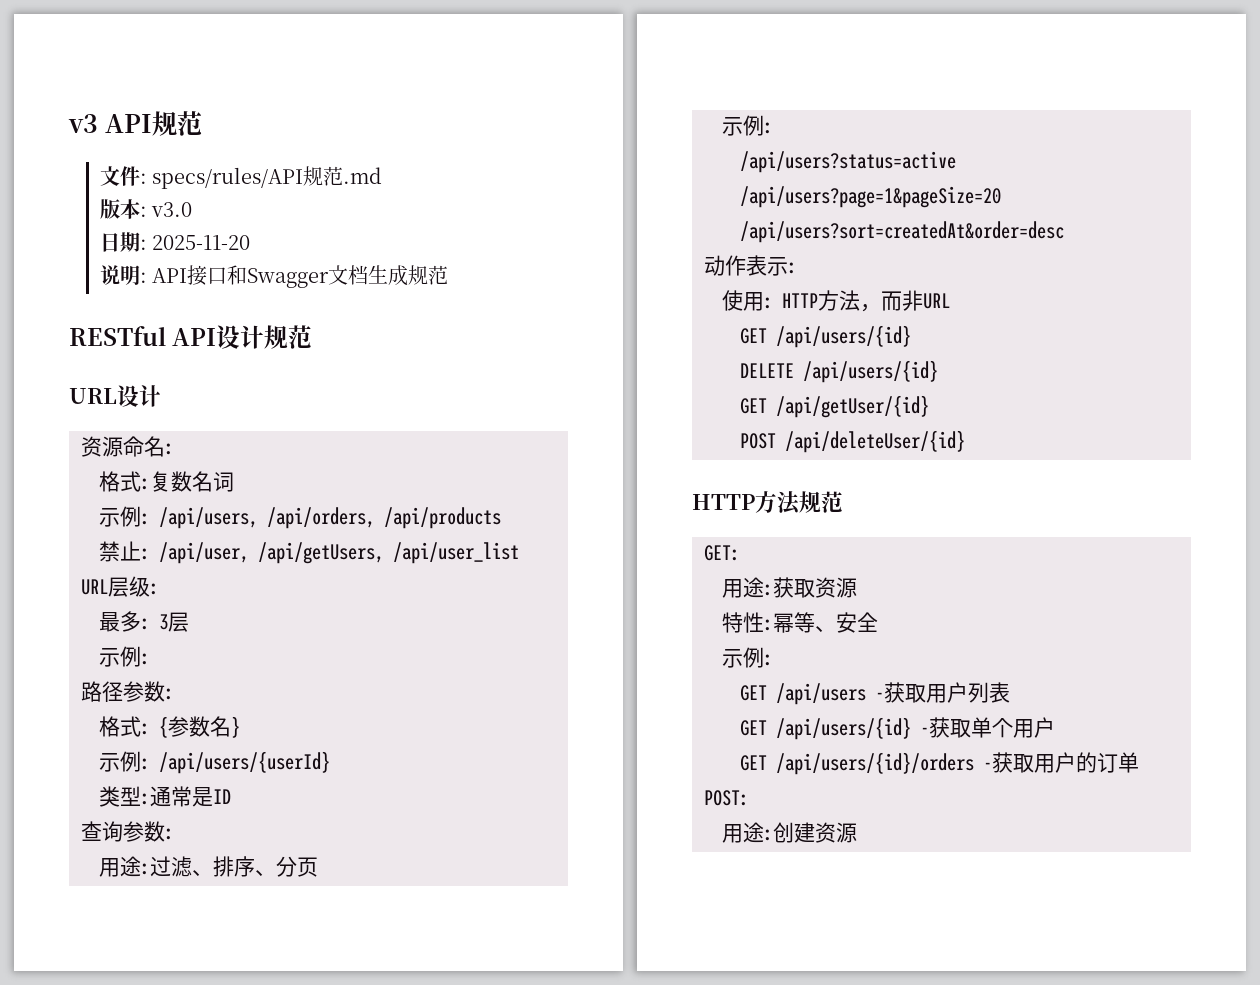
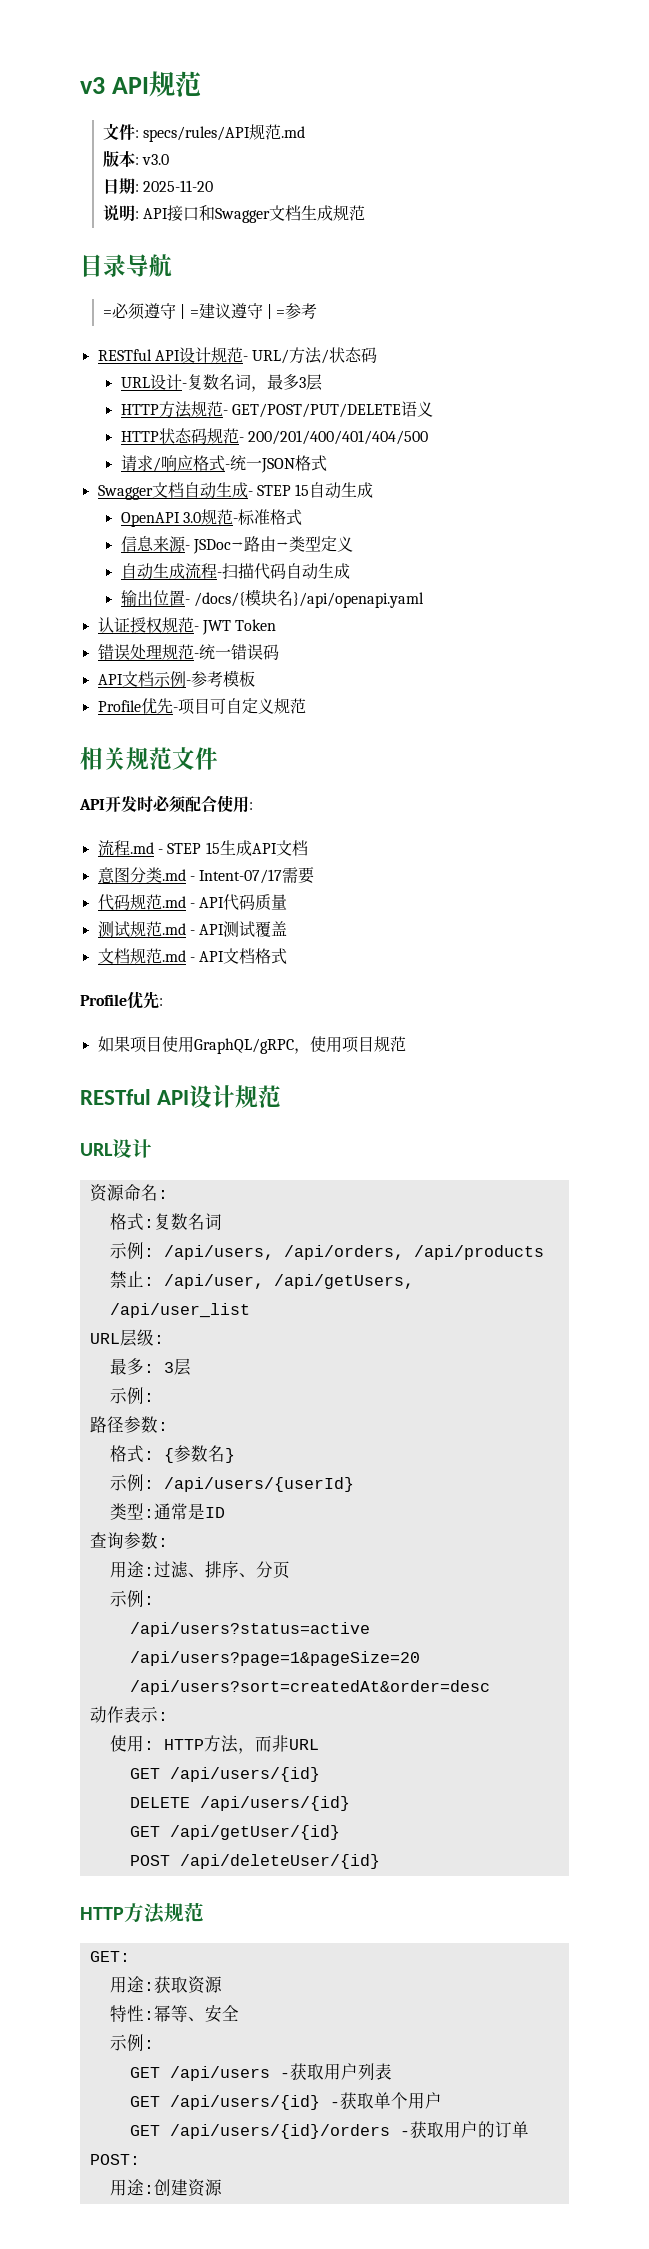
(449, 275) none -> [80,254,172,277] [103,303,318,320] [97,347,378,364] [120,374,322,392] [120,401,433,418] [120,428,428,445] [120,455,327,473] [97,482,374,500] [120,509,302,527] [120,536,353,554] [120,563,350,580] [120,589,424,608] [97,617,277,635] [97,644,279,660] [97,670,255,687] [97,698,306,715] [80,747,218,770] [79,795,253,813] [97,840,308,856] [97,867,315,884] [97,894,288,911] [97,921,288,937] [97,948,288,964] [80,991,163,1009] [97,1036,406,1054] // 目录导航 // =必须遵守 | =建议遵守 | =参考 // RESTful API设计规范- URL/方法/状态码 // URL设计-复数名词，最多3层 // HTTP方法规范- GET/POST/PUT/DELETE语义 // HTTP状态码规范- 200/201/400/401/404/500 // 请求/响应格式-统一JSON格式 // Swagger文档自动生成- STEP 15自动生成 // OpenAPI 3.0规范-标准格式 // 信息来源- JSDoc→路由→类型定义 // 自动生成流程-扫描代码自动生成 // 输出位置- /docs/{模块名}/api/openapi.yaml // 认证授权规范- JWT Token // 错误处理规范-统一错误码 // API文档示例-参考模板 // Profile优先-项目可自定义规范 // 相关规范文件 // API开发时必须配合使用: // 流程.md - STEP 15生成API文档 // 意图分类.md - Intent-07/17需要 // 代码规范.md - API代码质量 // 测试规范.md - API测试覆盖 // 文档规范.md - API文档格式 // Profile优先: // 如果项目使用GraphQL/gRPC，使用项目规范

